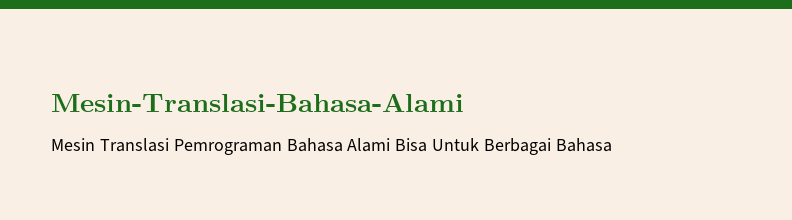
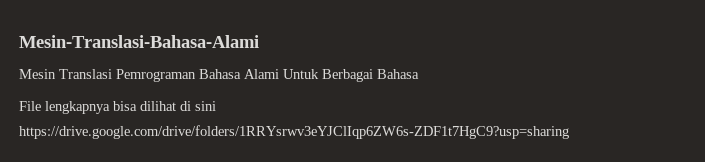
[395,138,428,152] Bisa -> (279, 74) none
(612, 145) none -> [19,101,216,114] [19,125,569,139] // File lengkapnya bisa dilihat di sini https://drive.google.com/drive/folders/1RRYsrwv3eYJClIqp6ZW6s-ZDF1t7HgC9?usp=sharing

